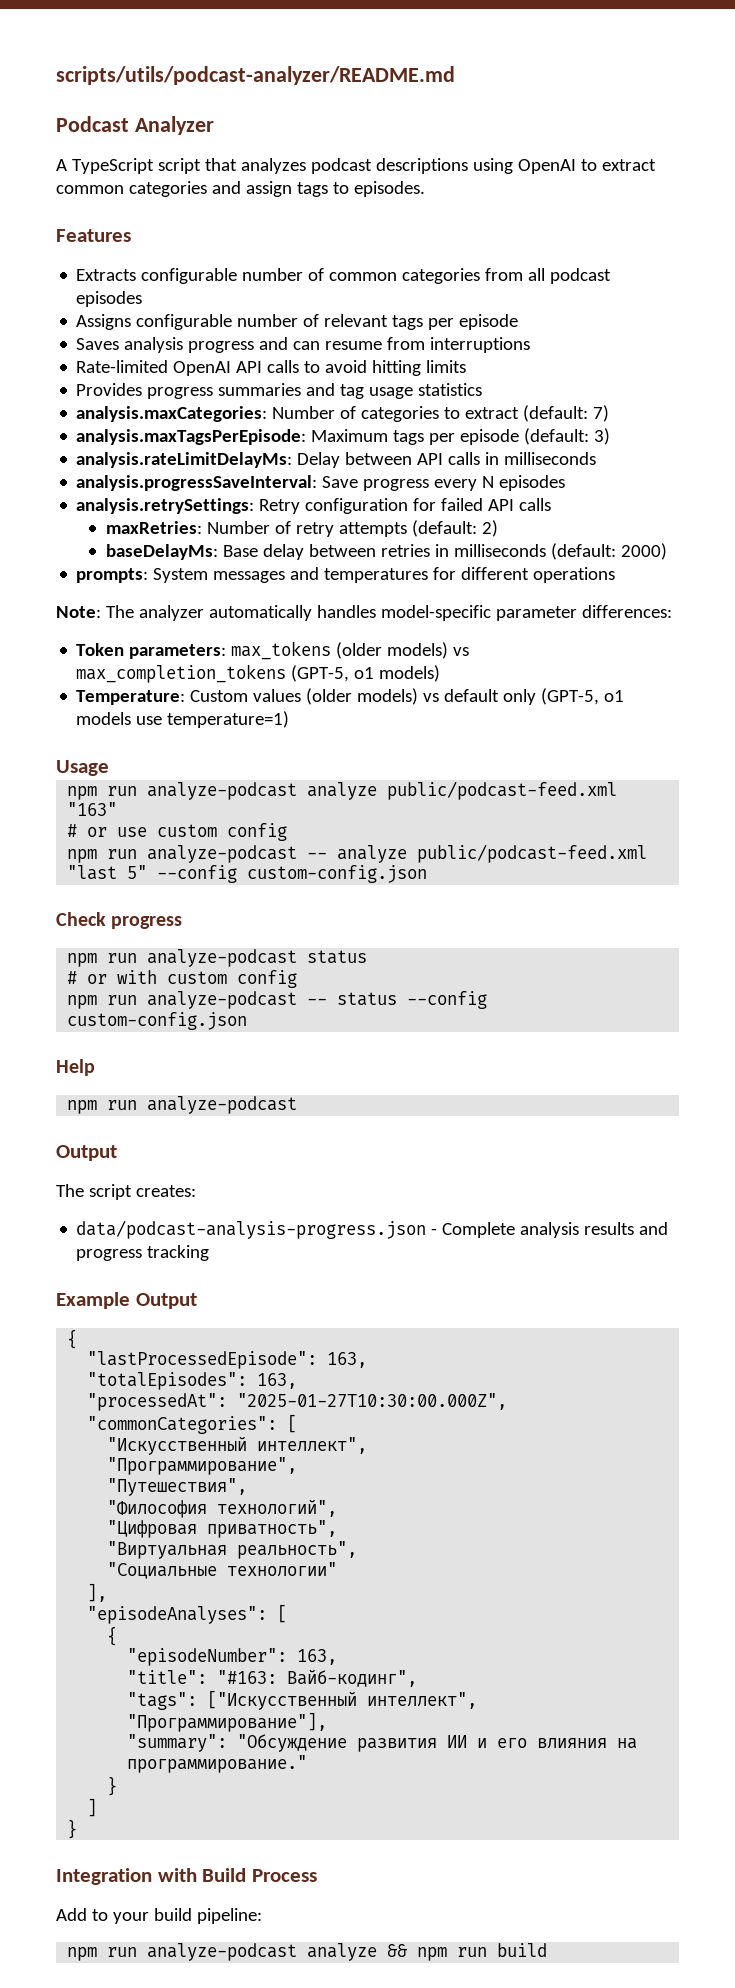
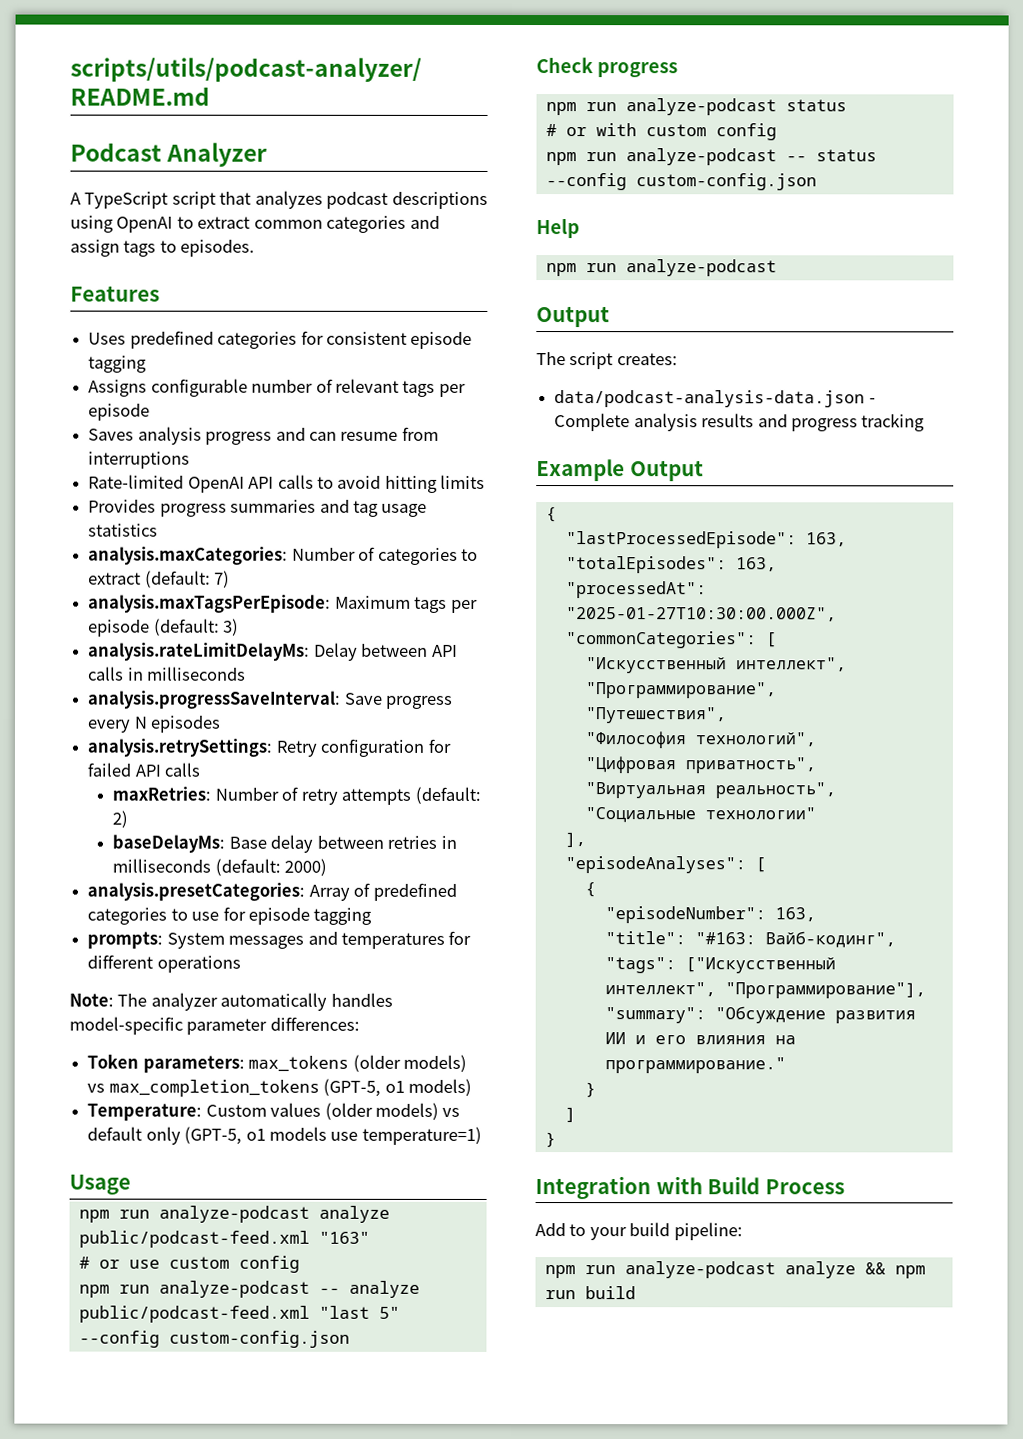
[76,268,612,284] [76,291,143,307] Extracts configurable number of common categories from all podcast episodes -> [88,330,473,349] [88,355,148,373] Uses predefined categories for consistent episode tagging
(667, 551) none -> [87,882,457,901] [87,906,373,925] // analysis.presetCategories: Array of predefined categories to use for episode tagging
[76,1220,427,1239] data/podcast-analysis-progress.json -> [554,390,866,408] data/podcast-analysis-data.json

